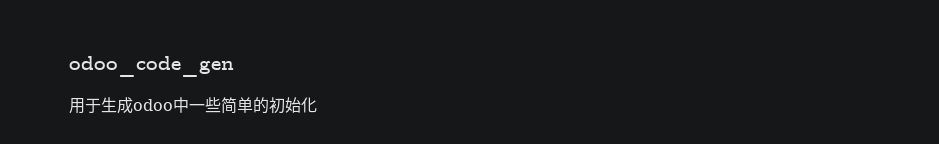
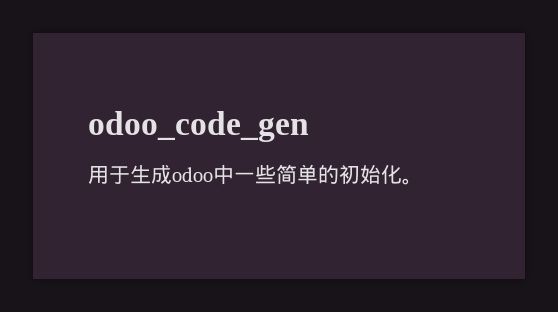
(317, 105) none -> [402,178,423,185] 。

